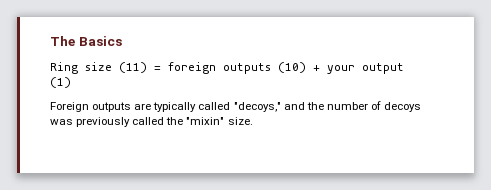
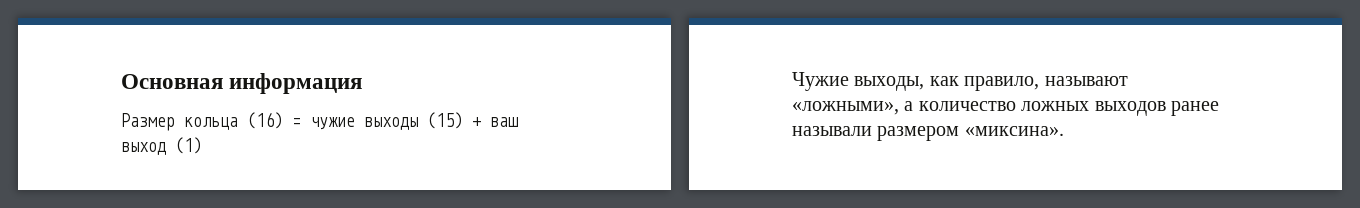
[50,36,122,46] [50,62,404,74] [50,77,71,88] [50,101,422,112] [50,117,253,127] The Basics // Ring size (11) = foreign outputs (10) + your output (1) // Foreign outputs are typically called "decoys," and the number of decoys was previously called the "mixin" size. -> [121,73,363,94] [121,112,518,131] [121,137,202,155] [792,72,1128,91] [792,101,1219,116] [792,126,1064,141] Основная информация // Размер кольца (16) = чужие выходы (15) + ваш выход (1) // Чужие выходы, как правило, называют «ложными», а количество ложных выходов ранее называли размером «миксина».

